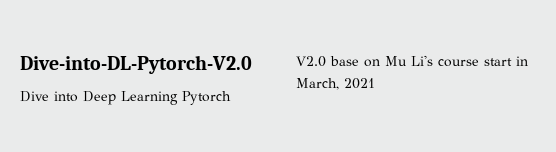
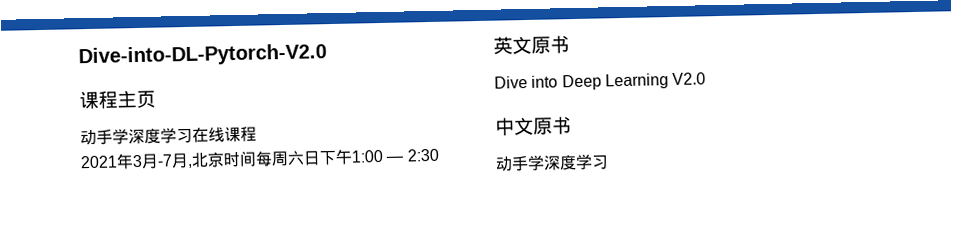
(252, 64) none -> [79,90,156,110] [80,126,257,146] [80,148,439,170] [493,35,570,55] // 课程主页 // 动手学深度学习在线课程 // 2021年3月-7月,北京时间每周六日下午1:00 — 2:30 // 英文原书
[182,91,231,105] Pytorch -> (669, 81) none
[330,55,528,67] [296,78,375,90] base on Mu Li's course start in March, 2021 -> [495,116,572,136] [495,153,609,172] // 中文原书 // 动手学深度学习

